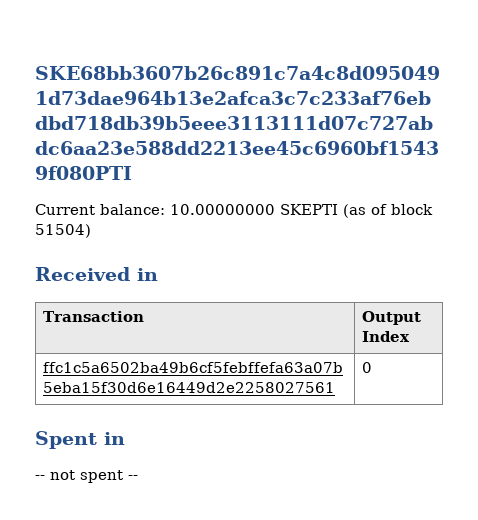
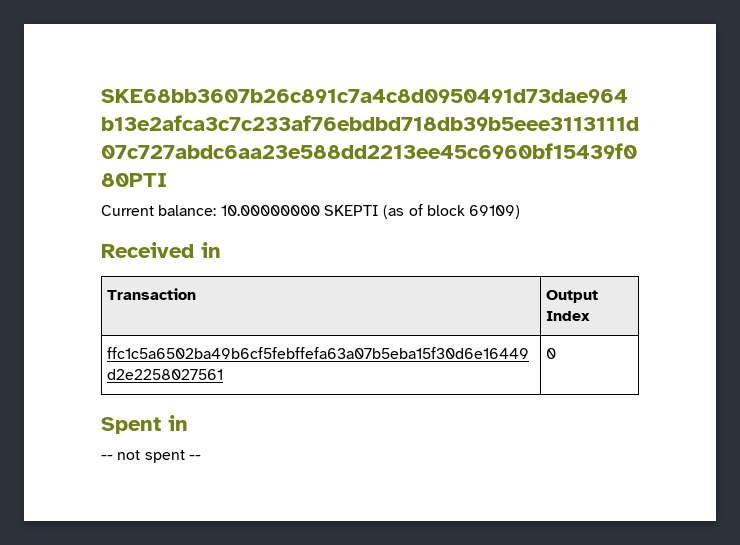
[35,224,91,238] 51504) -> [469,205,521,219] 69109)

